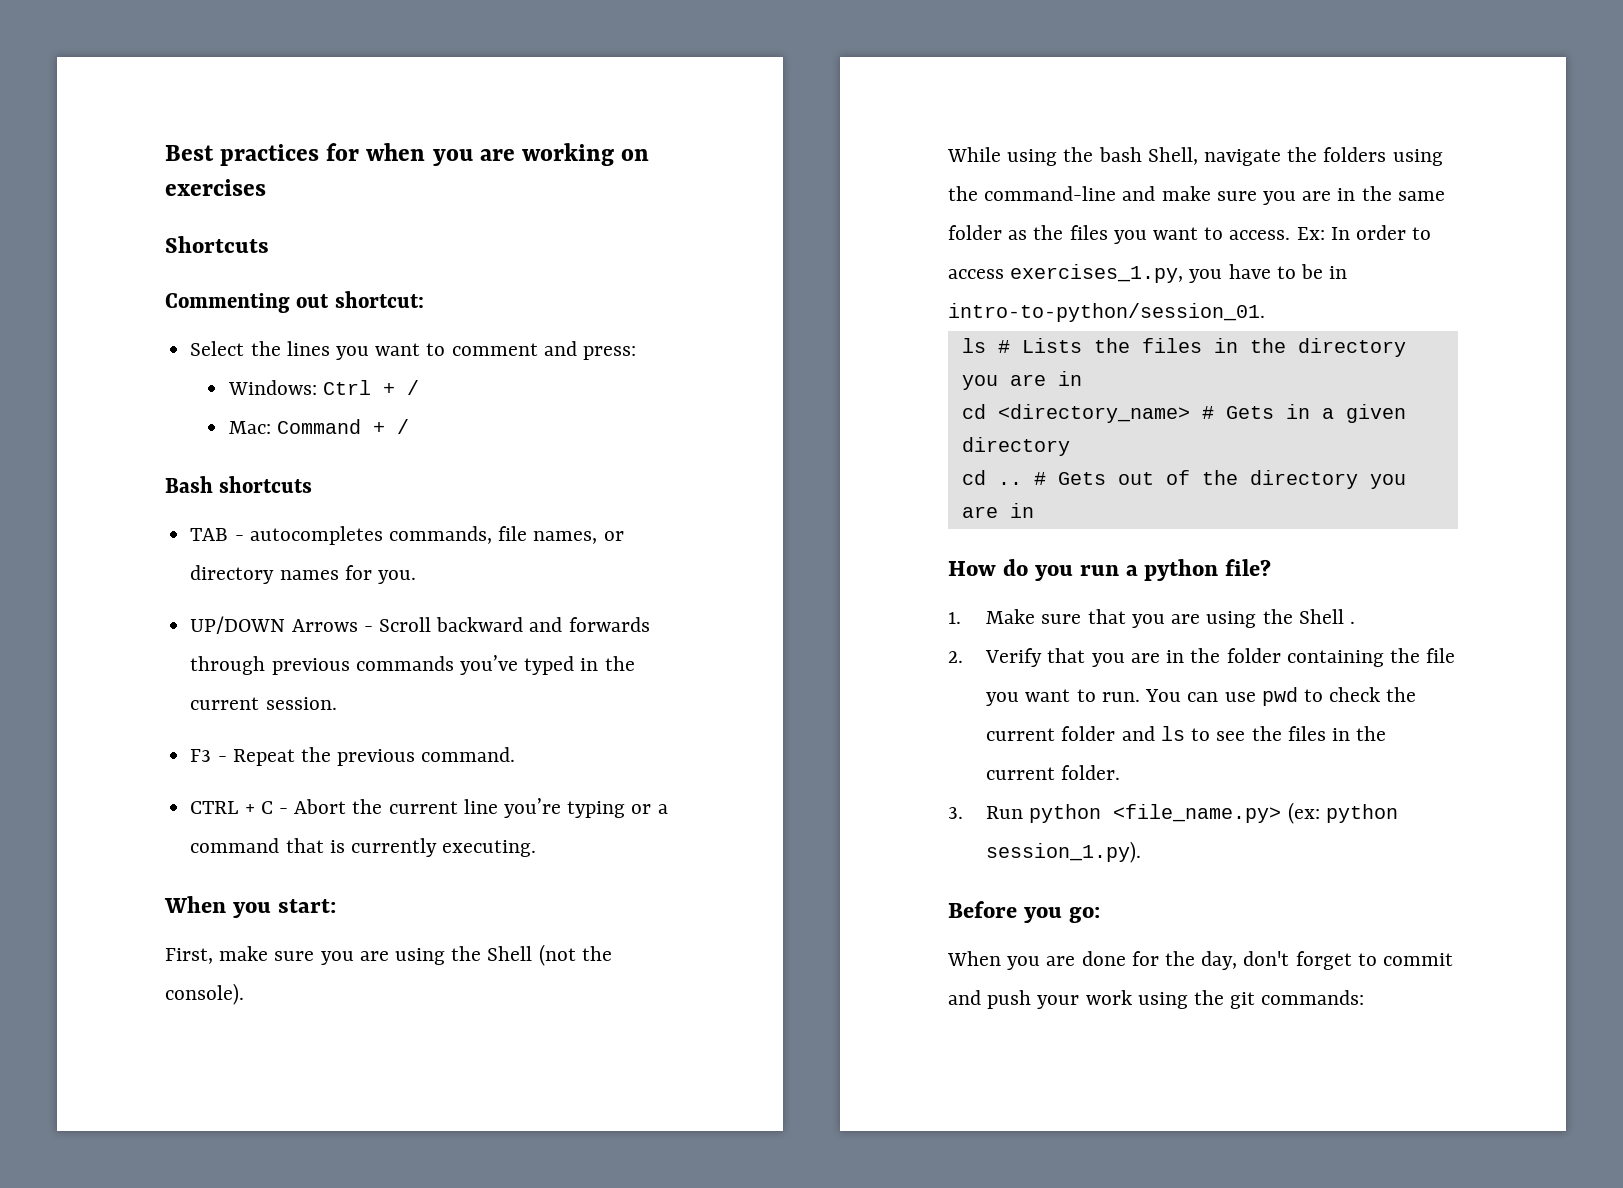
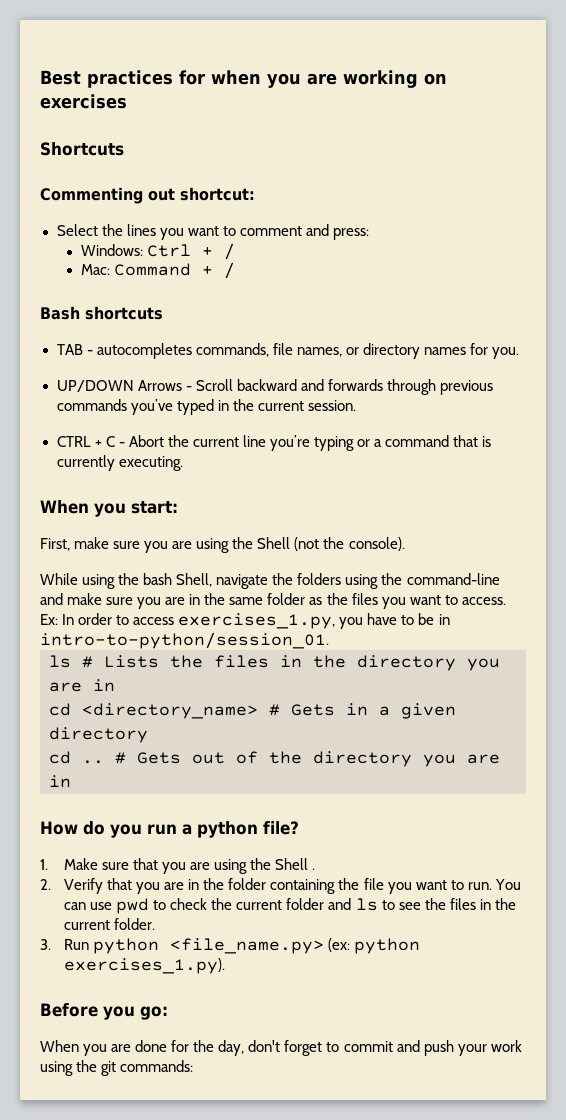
[190,747,516,766] // F3 - Repeat the previous command. -> (356, 405) none
[986,841,1142,863] session_1.py). -> [64,958,226,974] exercises_1.py).

